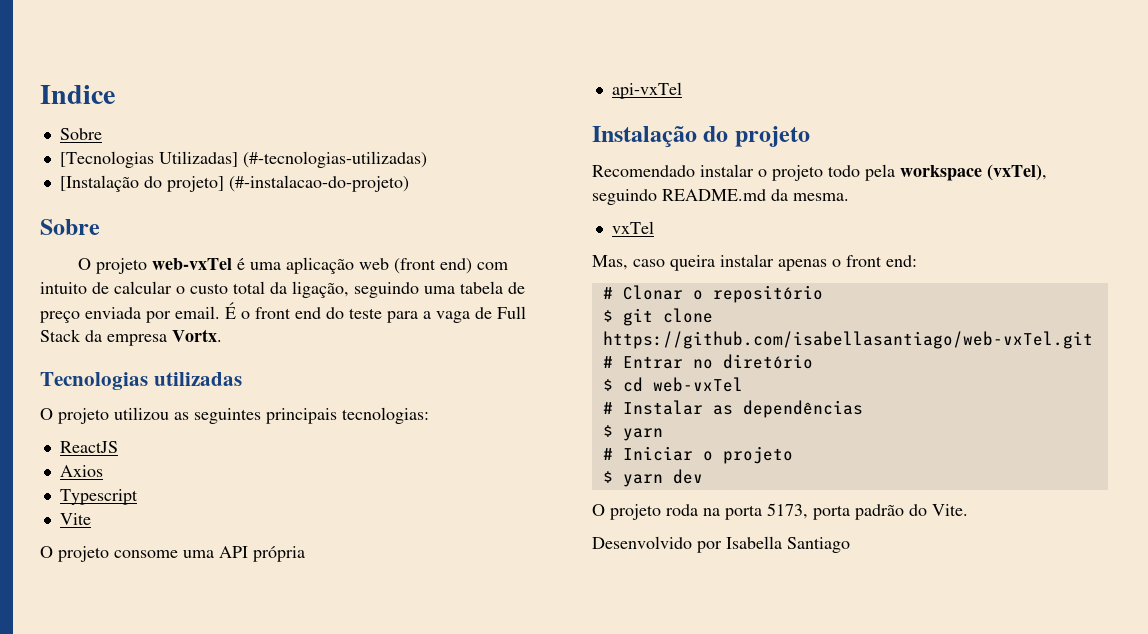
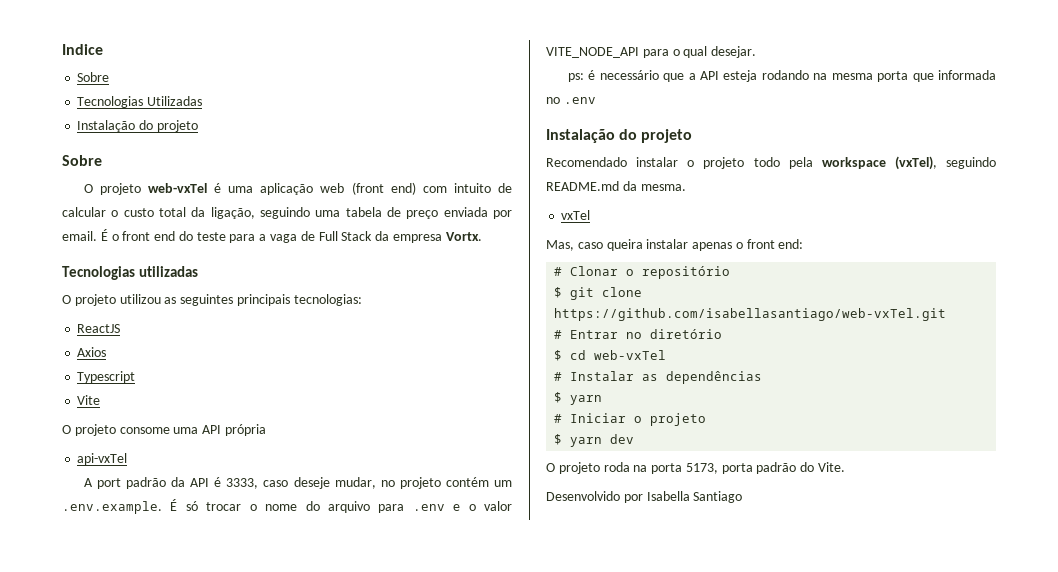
[59,151,427,168] [59,175,409,192] [Tecnologias Utilizadas] (#-tecnologias-utilizadas) // [Instalação do projeto] (#-instalacao-do-projeto) -> [77,96,203,108] [77,120,198,132] Tecnologias Utilizadas // Instalação do projeto
(682, 90) none -> [83,477,512,489] [62,499,513,514] [546,46,757,58] [567,70,996,82] [546,97,596,104] // A port padrão da API é 3333, caso deseje mudar, no projeto contém um .env.example. É só trocar o nome do arquivo para .env e o valor VITE_NODE_API para o qual desejar. // ps: é necessário que a API esteja rodando na mesma porta que informada no .env

